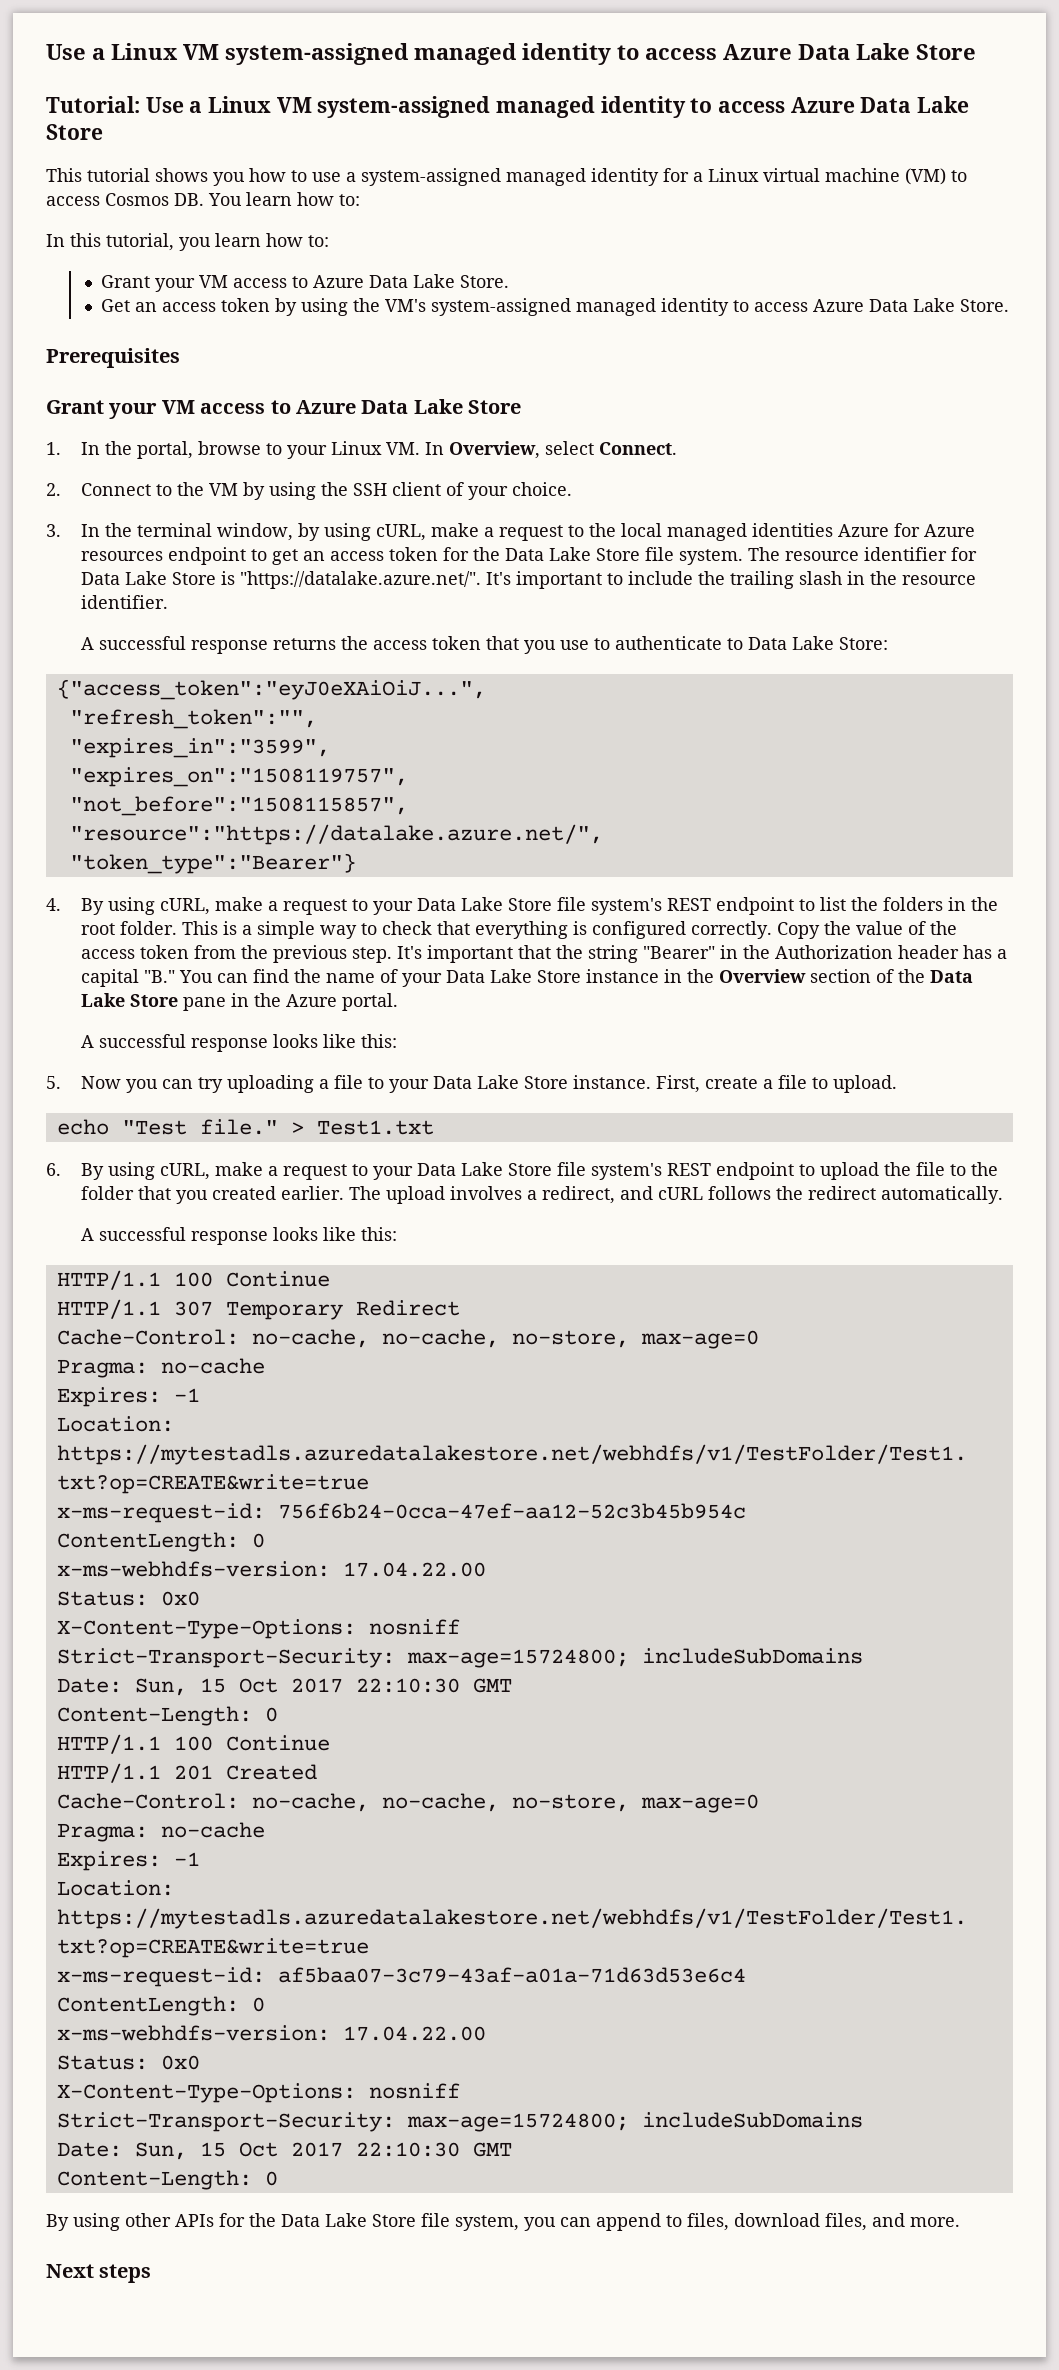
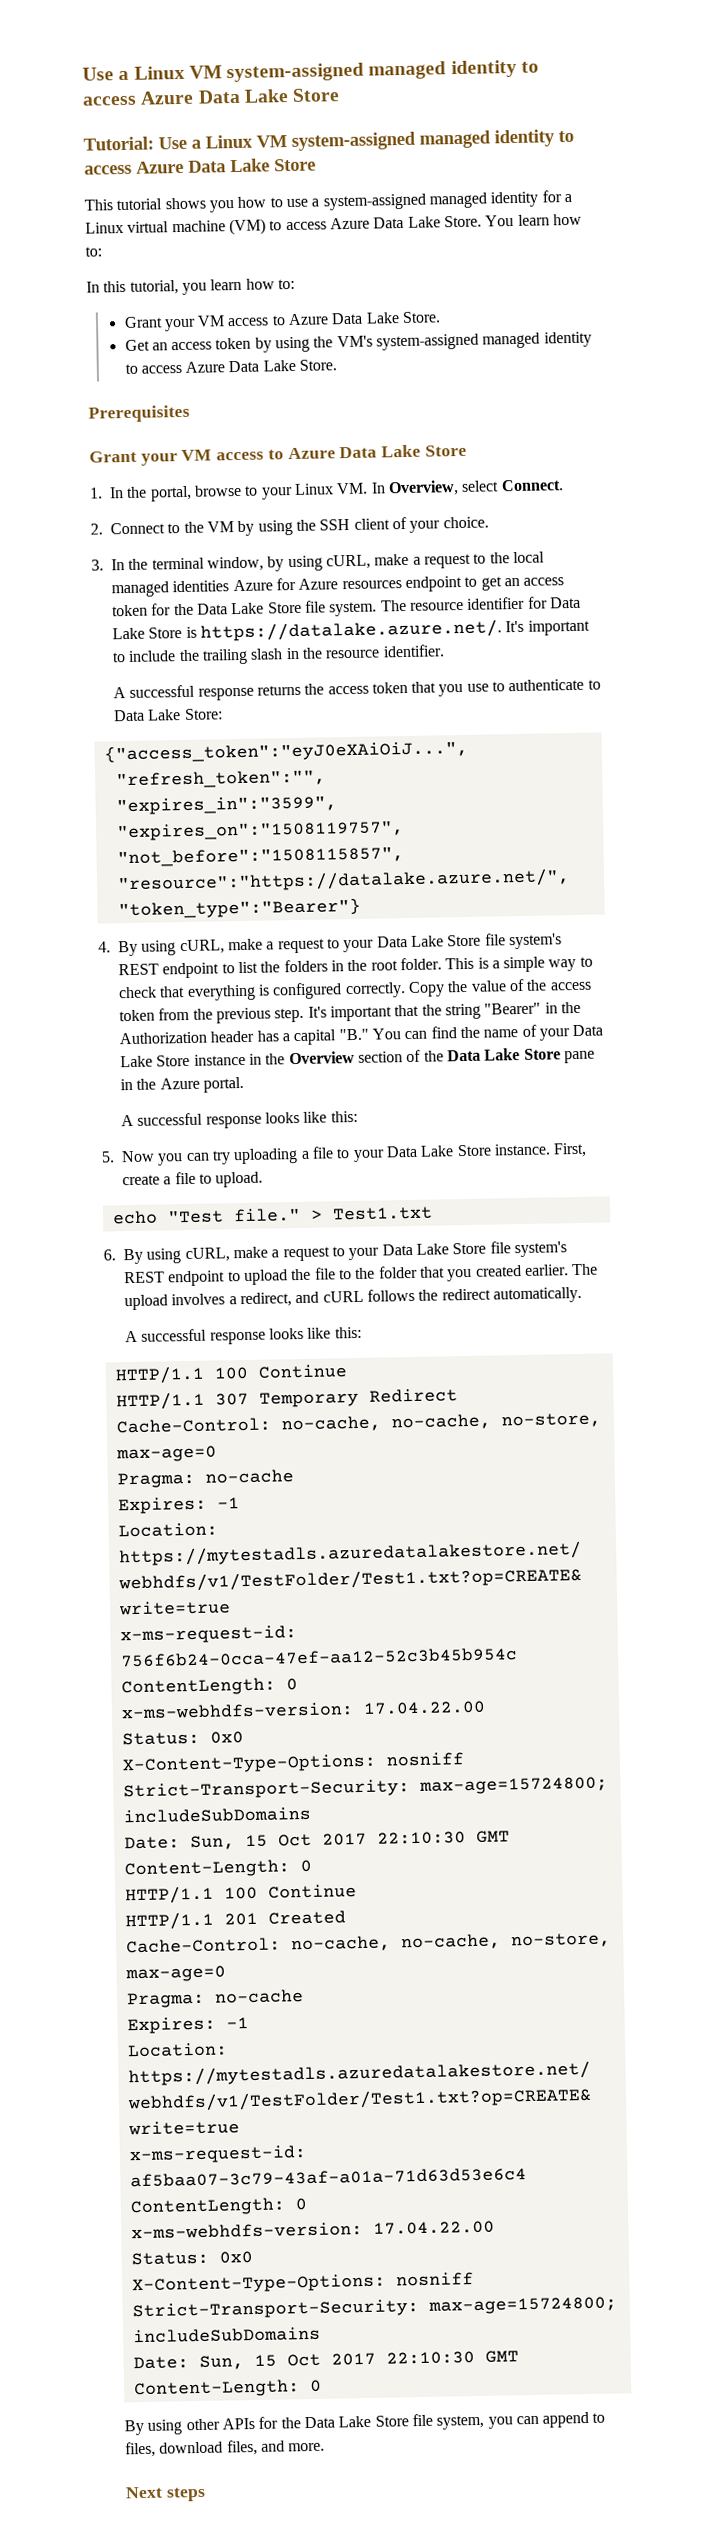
[105,193,204,206] Cosmos DB. -> [329,215,482,230] Azure Data Lake Store.
[240,571,482,589] "https://datalake.azure.net/". -> [199,619,502,642] https://datalake.azure.net/.

